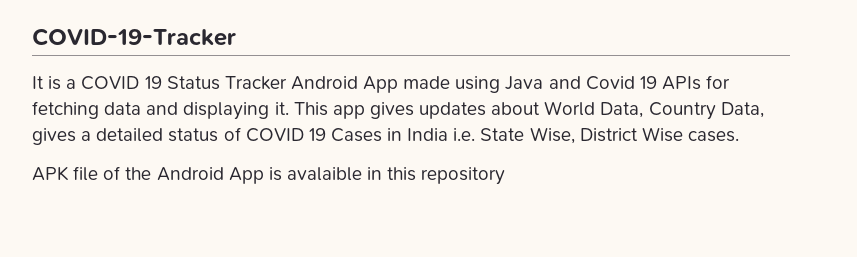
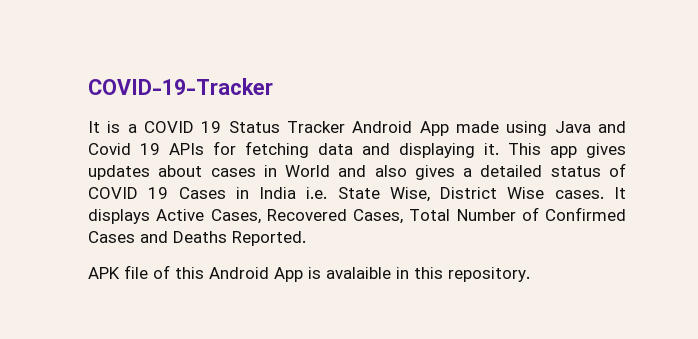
[544,101,764,120] World Data, Country Data, -> [210,165,407,177] cases in World and also
(739, 136) none -> [614,187,626,199] [88,207,626,224] [88,231,306,246] It displays Active Cases, Recovered Cases, Total Number of Confirmed Cases and Deaths Reported.
[125,167,152,180] the -> [175,267,204,279] this
[421,167,506,185] repository -> [448,267,530,282] repository.

